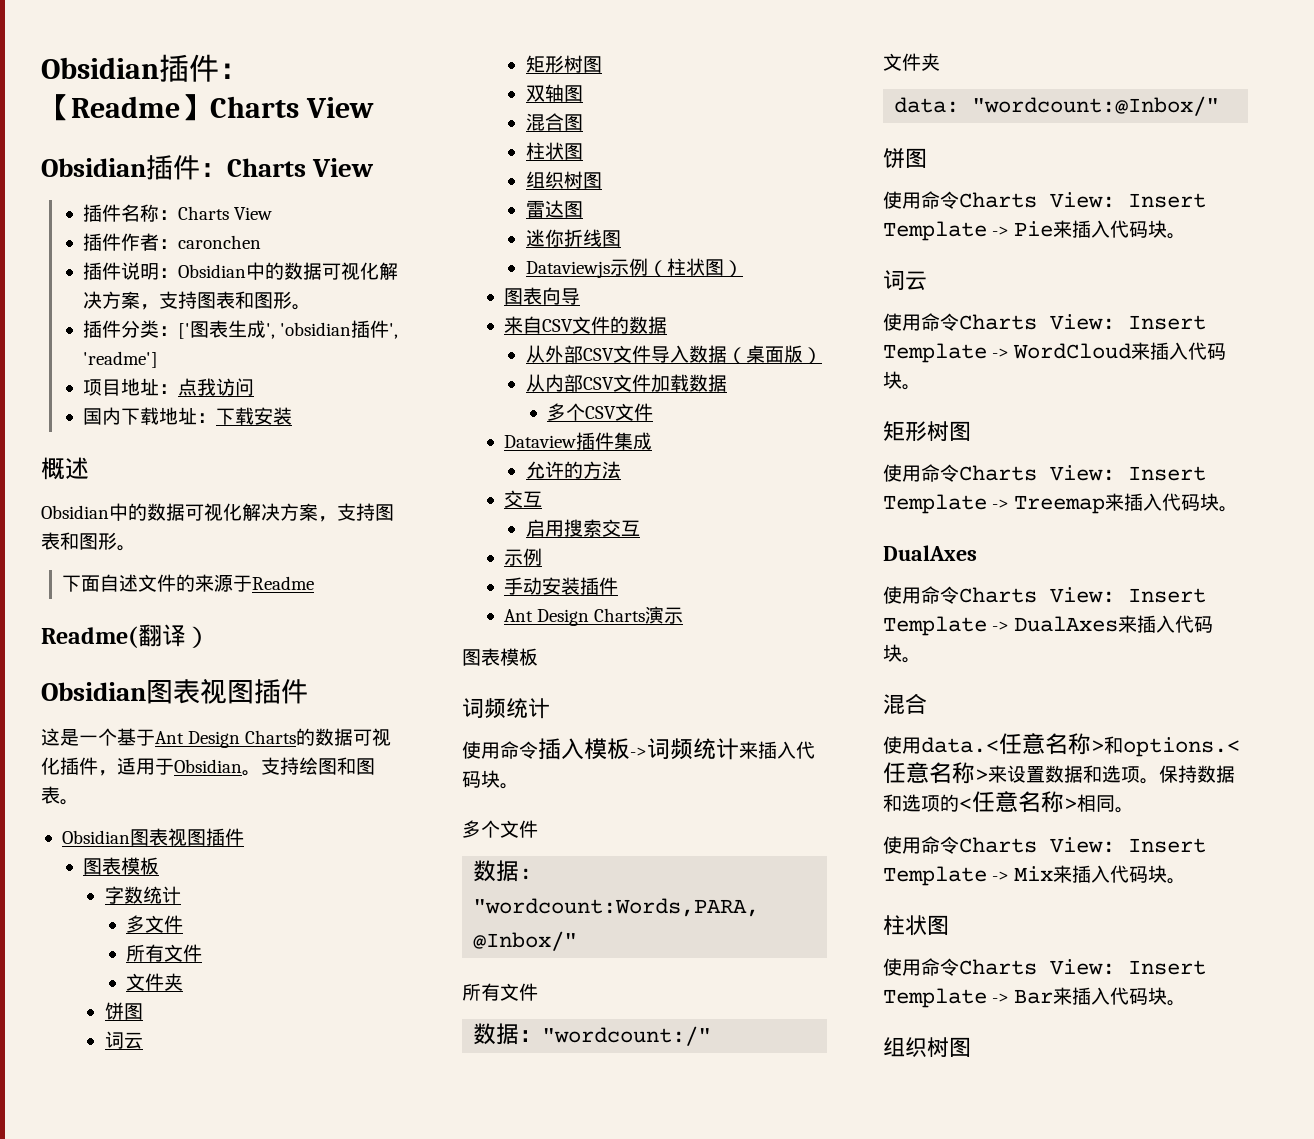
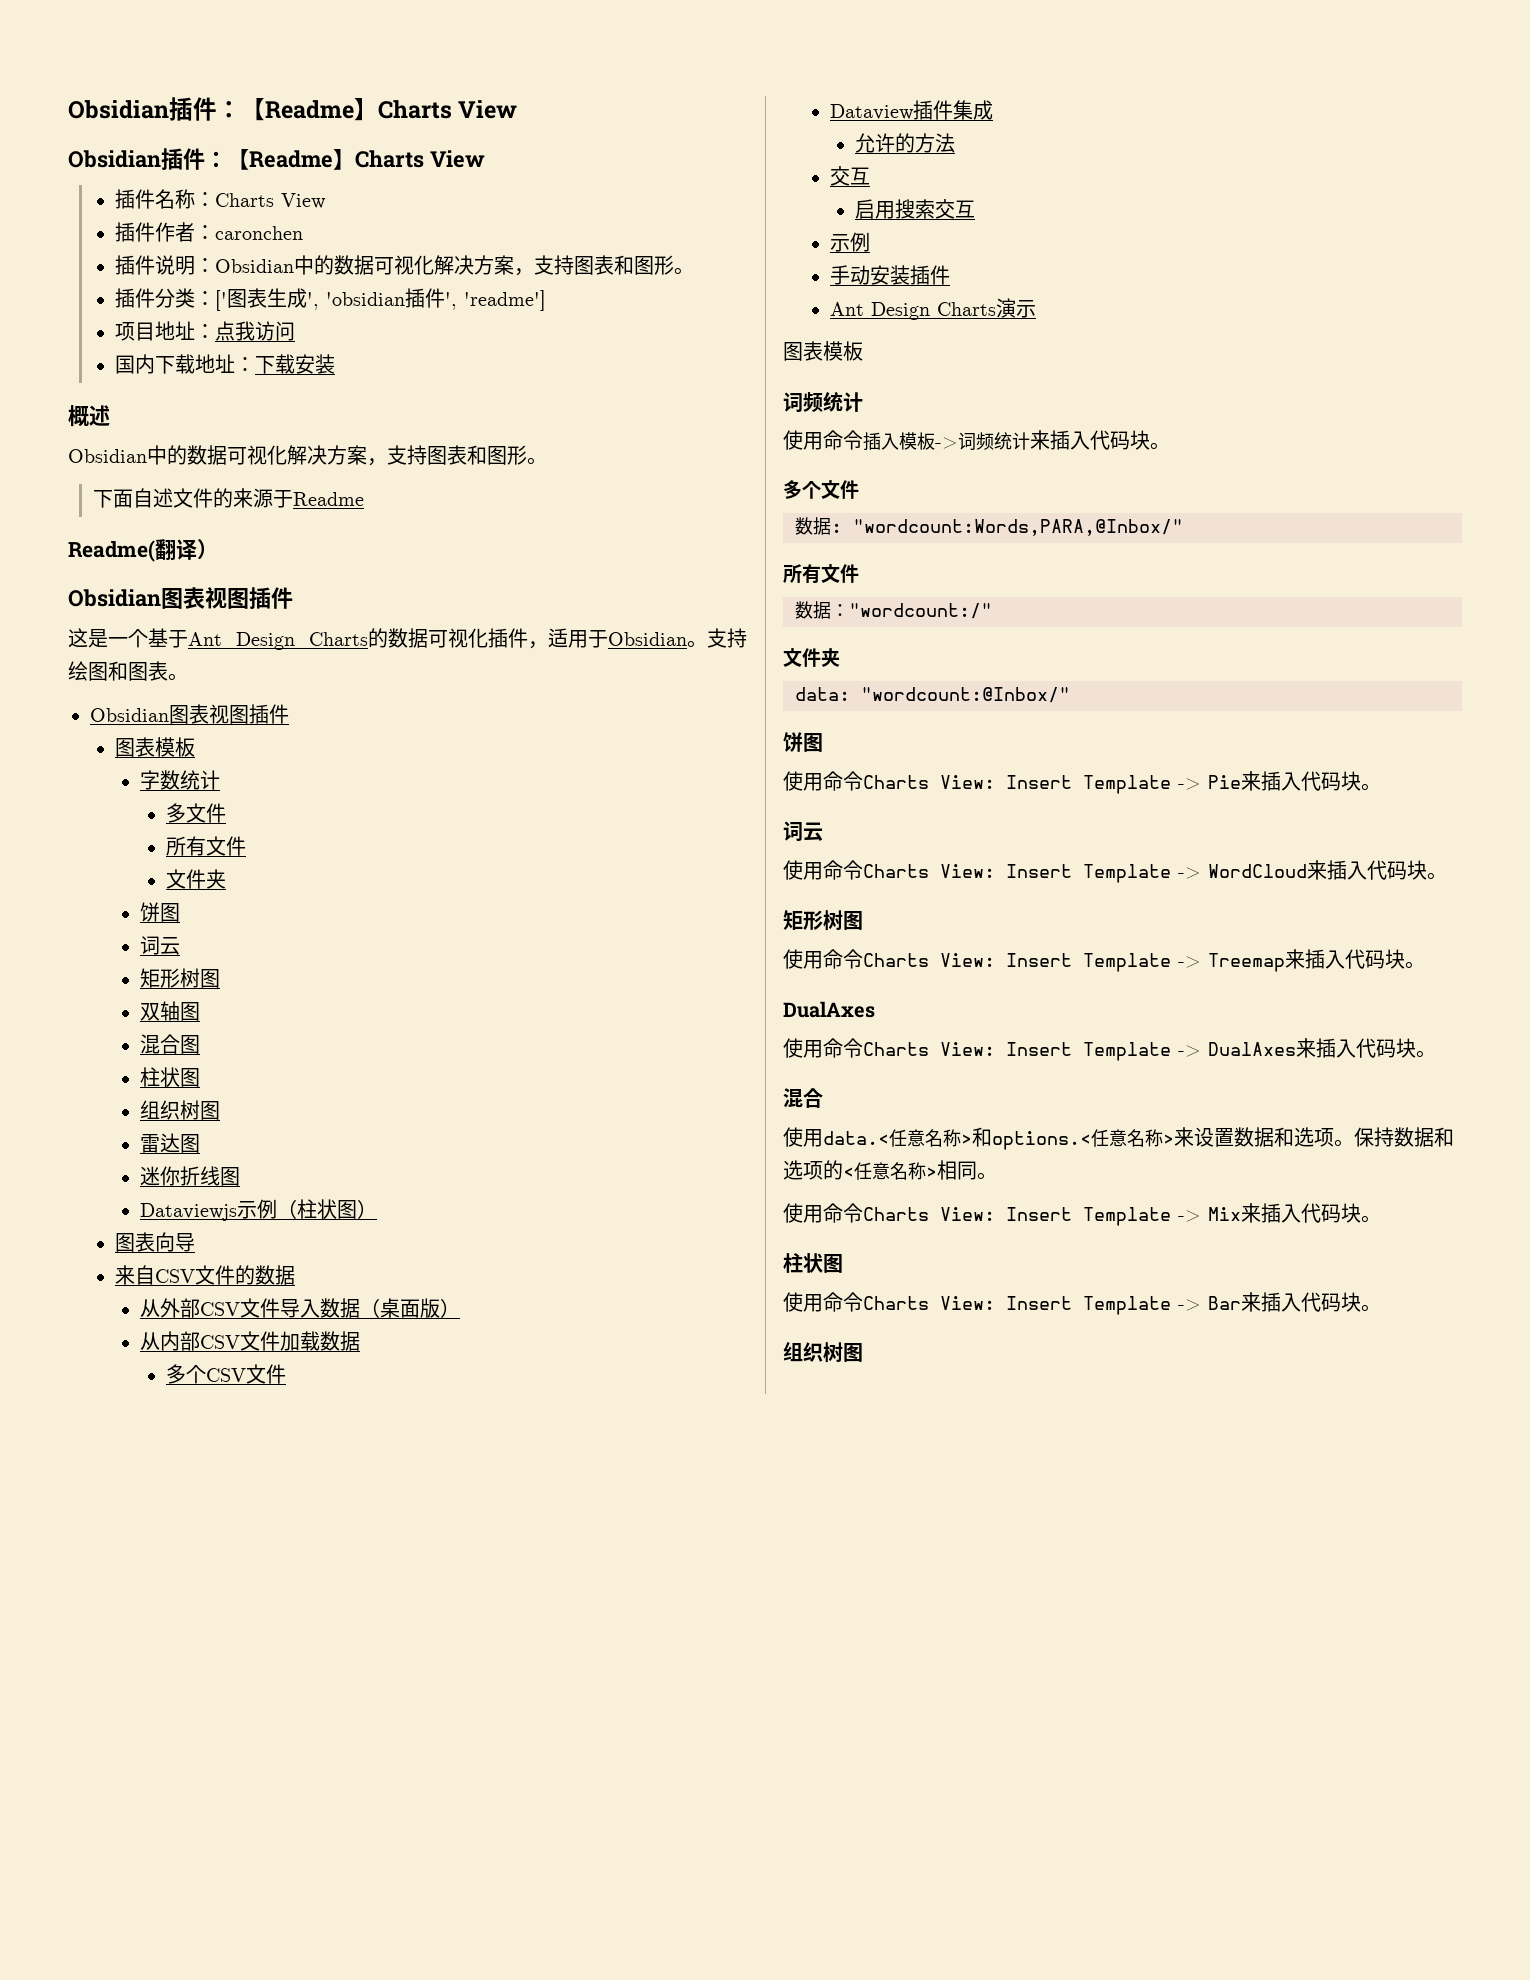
(227, 170) none -> [227,149,355,170] 【Readme】

